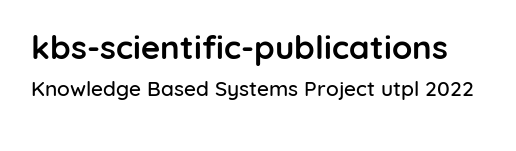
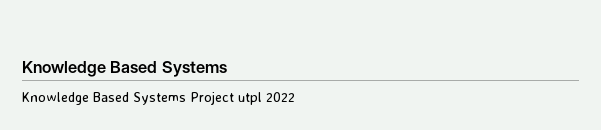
[31,35,448,66] kbs-scientific-publications -> [22,61,227,77] Knowledge Based Systems

